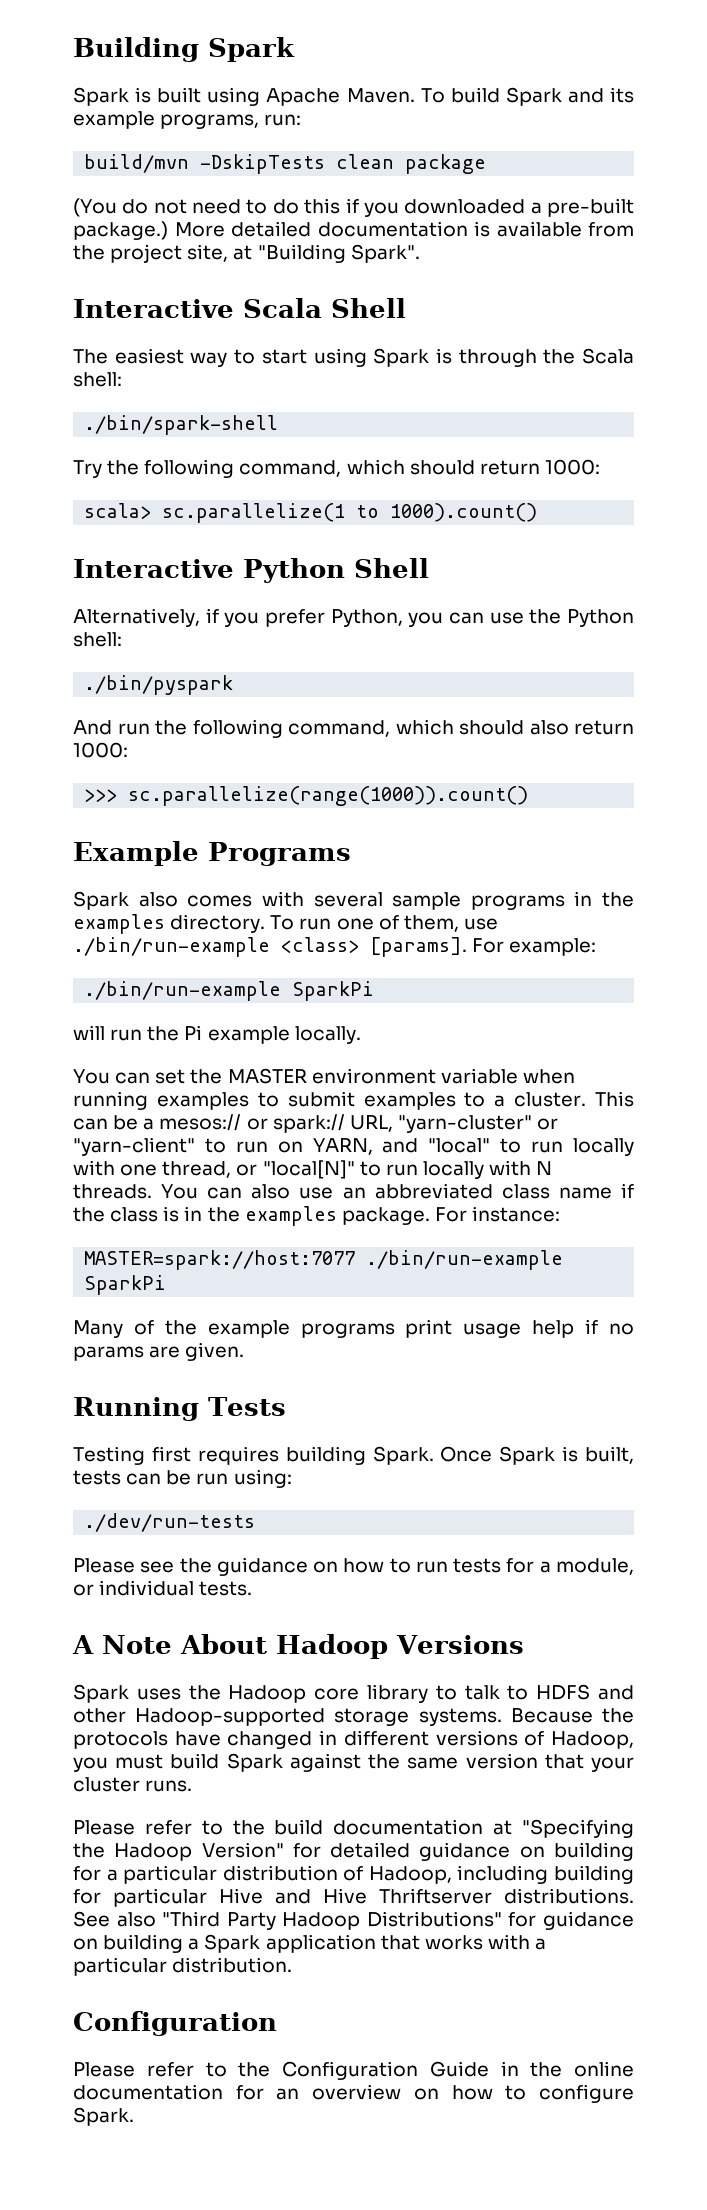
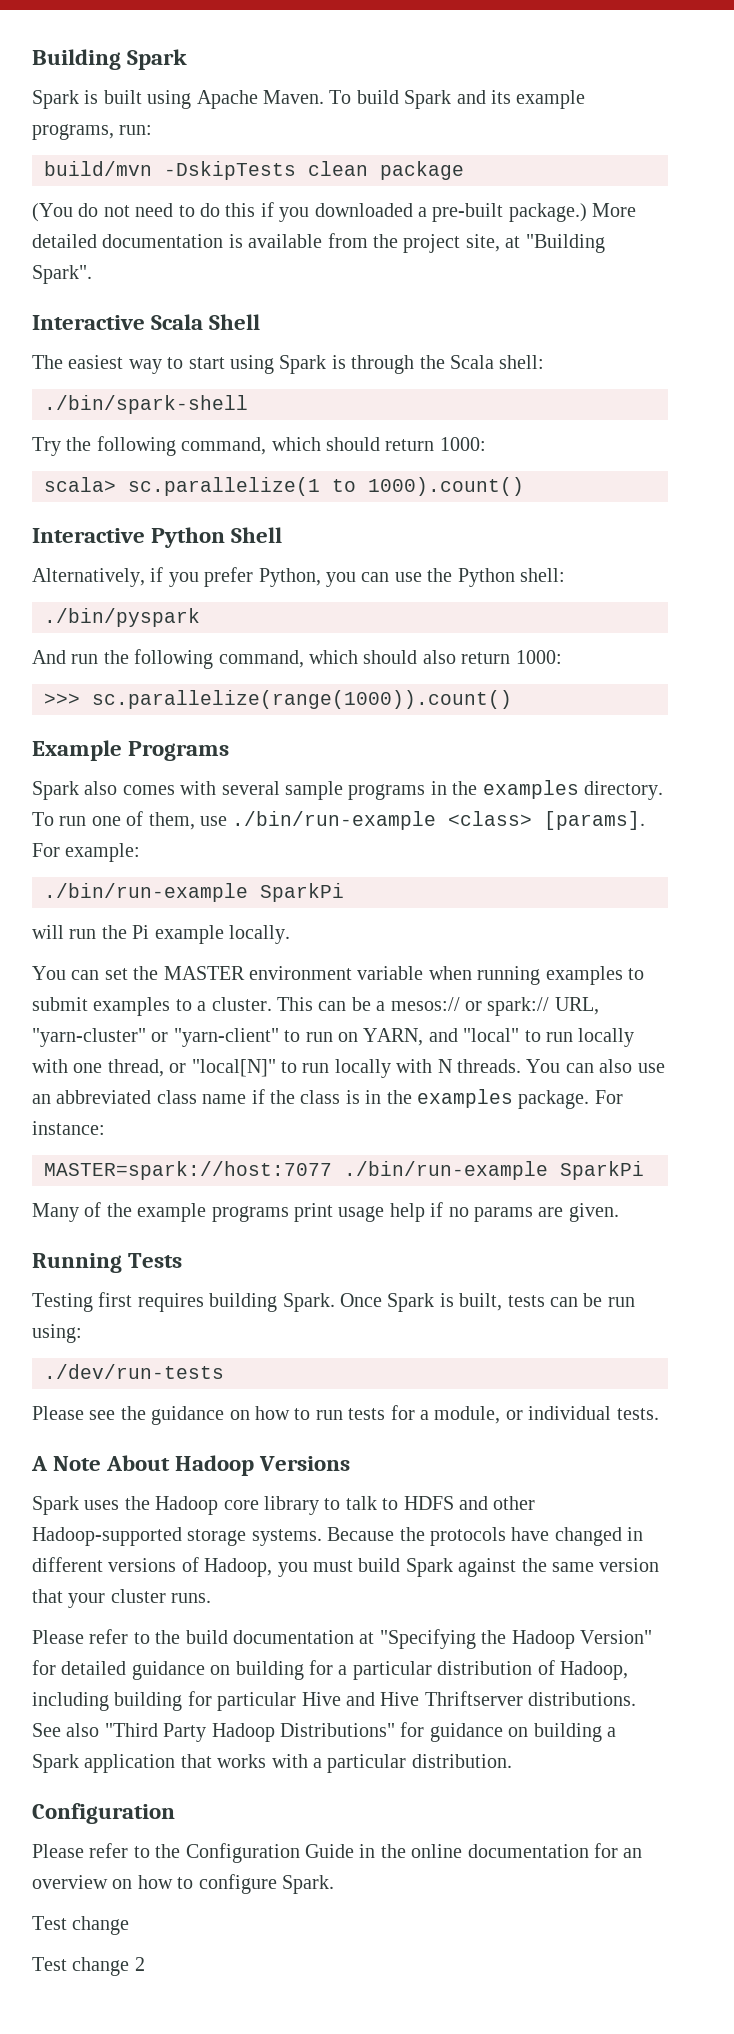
(134, 2116) none -> [32,1916,130,1935] [32,1957,145,1976] // Test change // Test change 2

